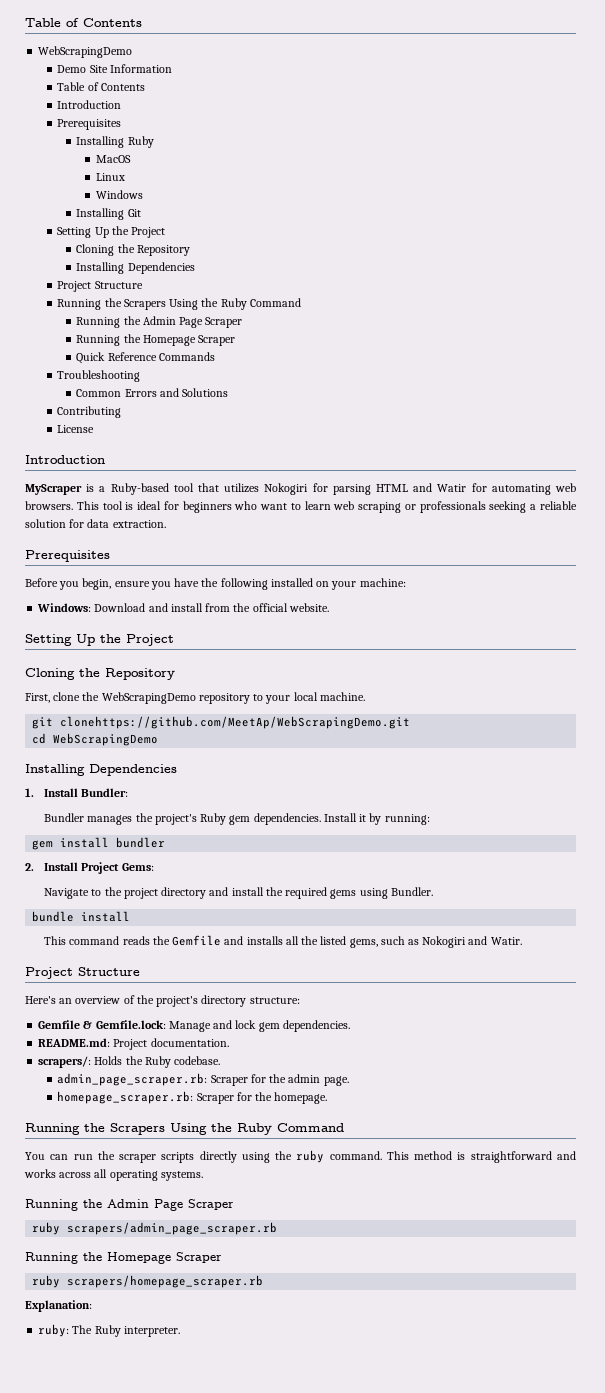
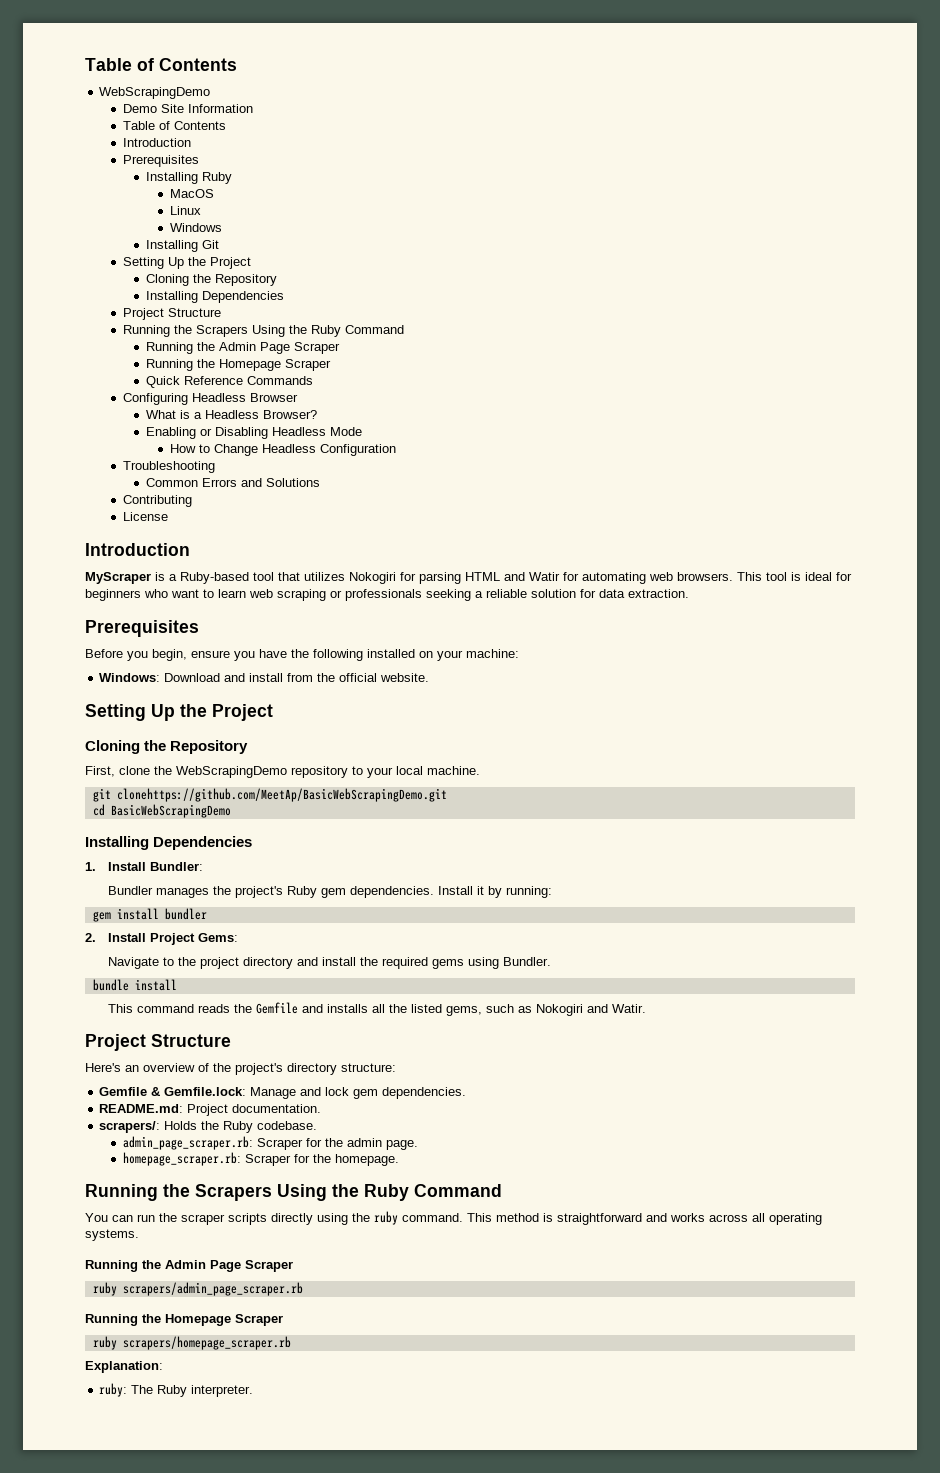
(215, 356) none -> [122,393,298,405] [146,410,318,419] [146,427,363,439] [169,444,396,456] // Configuring Headless Browser // What is a Headless Browser? // Enabling or Disabling Headless Mode // How to Change Headless Configuration
[60,716,411,729] clonehttps://github.com/MeetAp/WebScrapingDemo.git -> [116,788,447,802] clonehttps://github.com/MeetAp/BasicWebScrapingDemo.git
[53,733,159,746] WebScrapingDemo -> [110,804,231,818] BasicWebScrapingDemo

